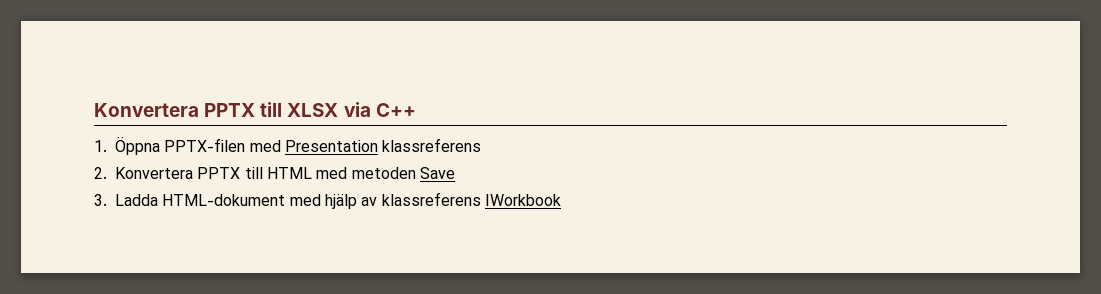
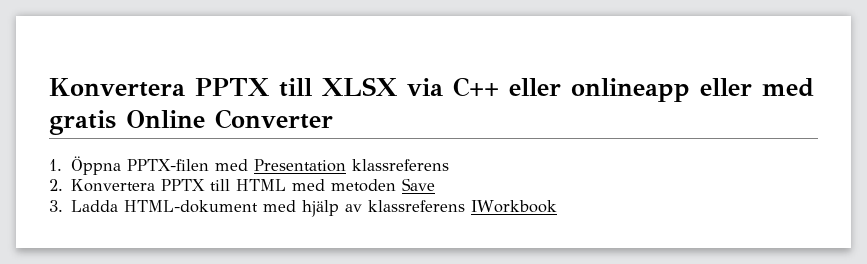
(416, 110) none -> [509,78,814,102] [49,109,333,135] eller onlineapp eller med gratis Online Converter

